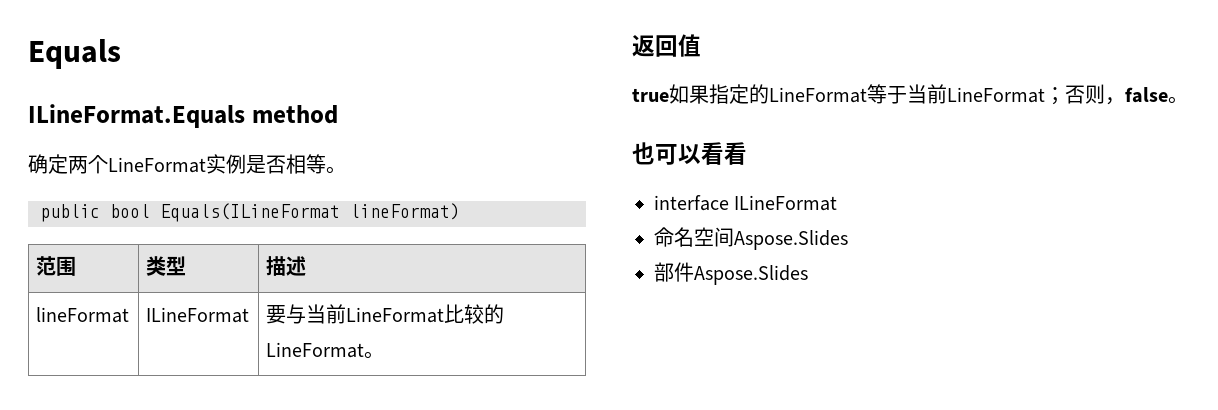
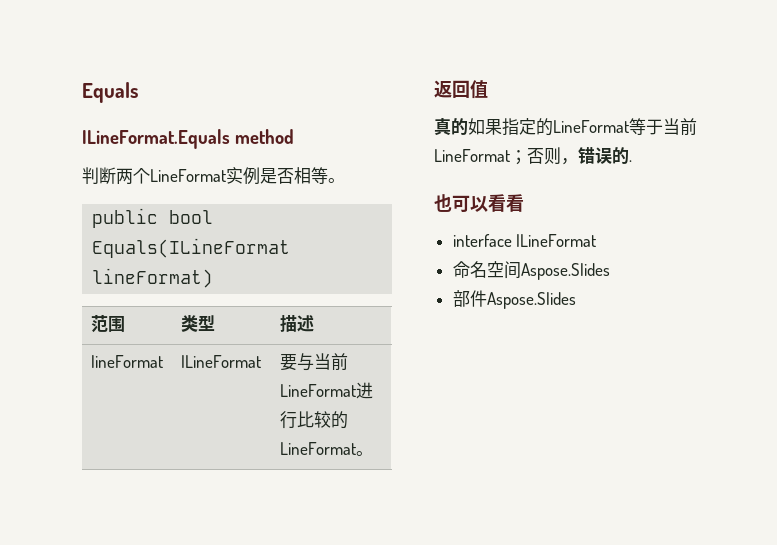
[28,154,68,174] 确定 -> [82,167,116,184] 判断
(445, 315) none -> [355,382,373,399] [279,411,297,429] 进行
[632,88,669,102] true -> [434,118,468,135] 真的
[1125,87,1188,104] false。 -> [577,147,632,164] 错误的.

